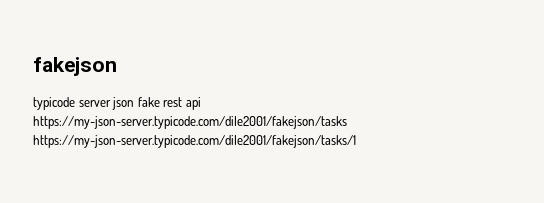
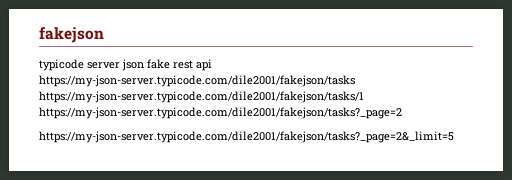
(356, 141) none -> [39,107,402,119] [39,131,454,143] https://my-json-server.typicode.com/dile2001/fakejson/tasks?_page=2 // https://my-json-server.typicode.com/dile2001/fakejson/tasks?_page=2&_limit=5

